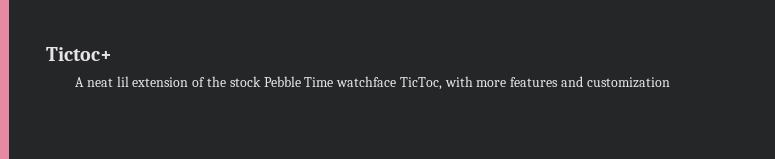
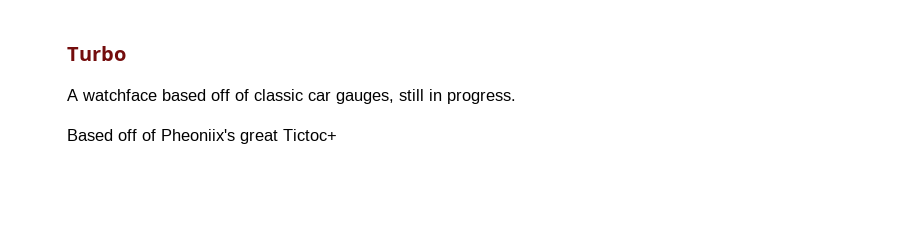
[46,47,112,61] Tictoc+ -> [67,46,126,61] Turbo
[86,76,670,90] neat lil extension of the stock Pebble Time watchface TicToc, with more features and customization -> [82,89,516,104] [67,129,337,144] watchface based off of classic car gauges, still in progress. // Based off of Pheoniix's great Tictoc+

